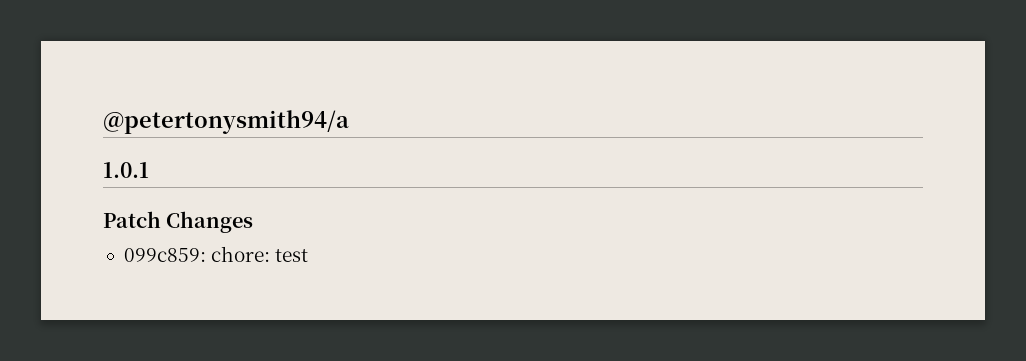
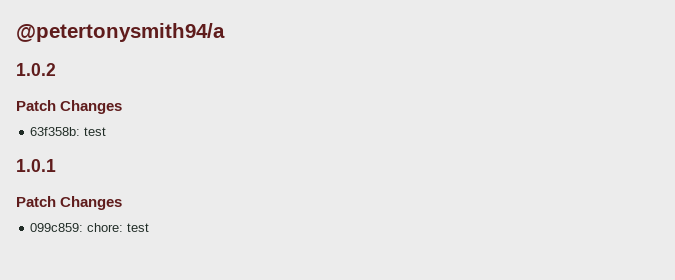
(349, 122) none -> [16,63,56,76] [16,100,123,114] [30,127,107,136] // 1.0.2 // Patch Changes // 63f358b: test

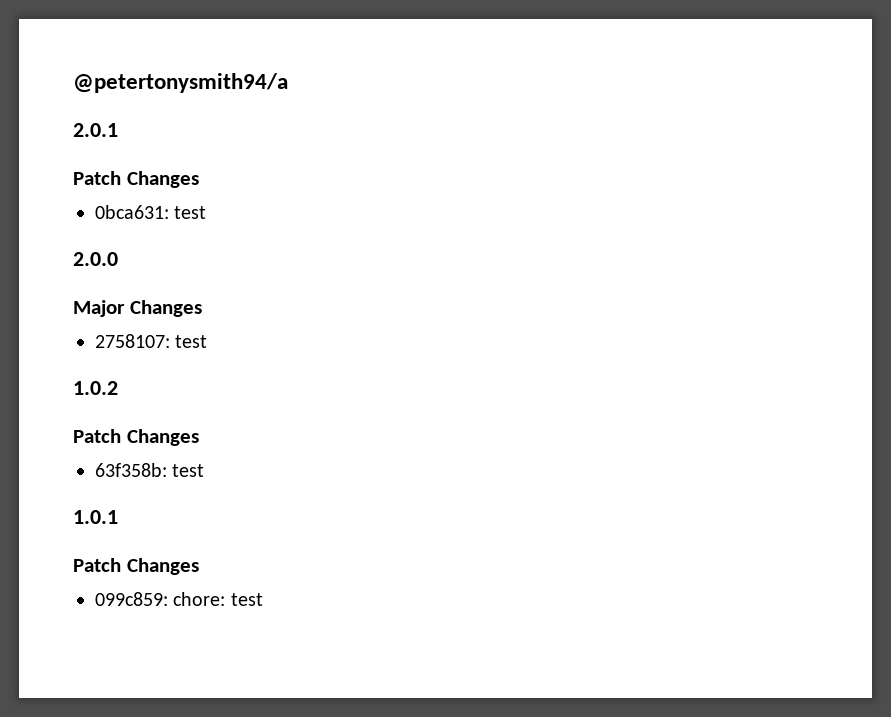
(225, 32) none -> [73,123,118,137] [73,171,199,188] [95,205,207,219] [73,252,118,266] [73,300,202,317] [95,334,208,348] // 2.0.1 // Patch Changes // 0bca631: test // 2.0.0 // Major Changes // 2758107: test

